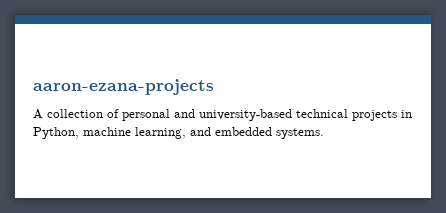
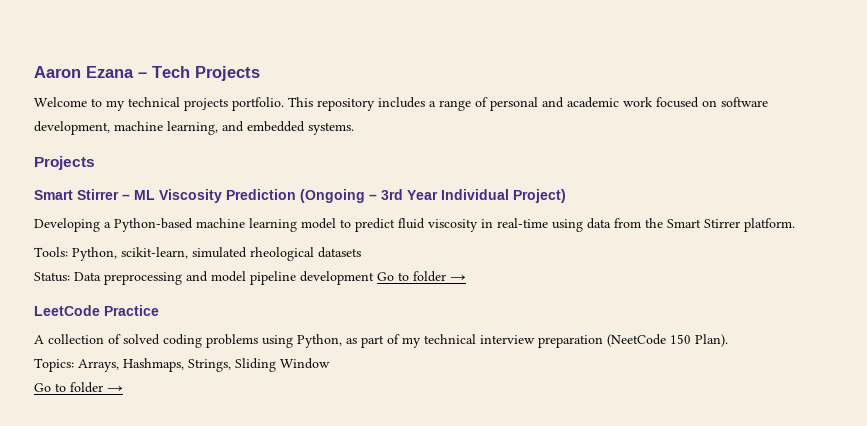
[33,79,214,95] [33,109,412,121] [33,127,79,139] aaron-ezana-projects // A collection of personal and university-based technical projects in Python, -> [34,66,260,81] [34,97,768,111] [34,121,110,135] Aaron Ezana – Tech Projects // Welcome to my technical projects portfolio. This repository includes a range of personal and academic work focused on software development,
(324, 133) none -> [34,156,95,170] [34,189,566,203] [34,218,795,232] [34,247,361,261] [34,271,466,285] [34,305,159,316] [34,334,728,348] [34,358,330,372] [34,382,123,393] // Projects // Smart Stirrer – ML Viscosity Prediction (Ongoing – 3rd Year Individual Project) // Developing a Python-based machine learning model to predict fluid viscosity in real-time using data from the Smart Stirrer platform. // Tools: Python, scikit-learn, simulated rheological datasets // Status: Data preprocessing and model pipeline development Go to folder → // LeetCode Practice // A collection of solved coding problems using Python, as part of my technical interview preparation (NeetCode 150 Plan). // Topics: Arrays, Hashmaps, Strings, Sliding Window // Go to folder →

